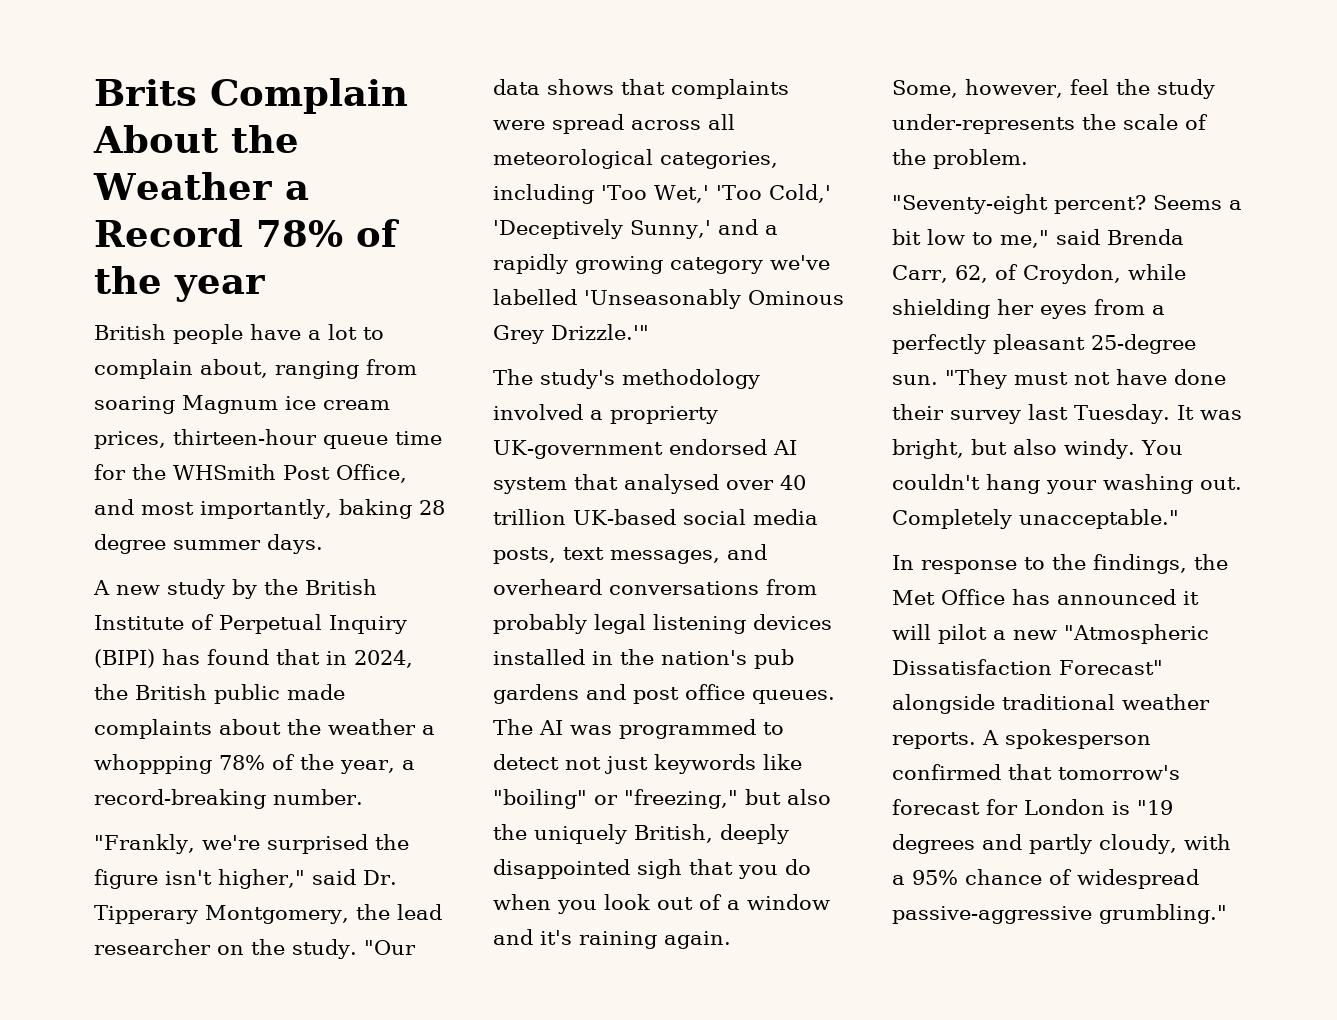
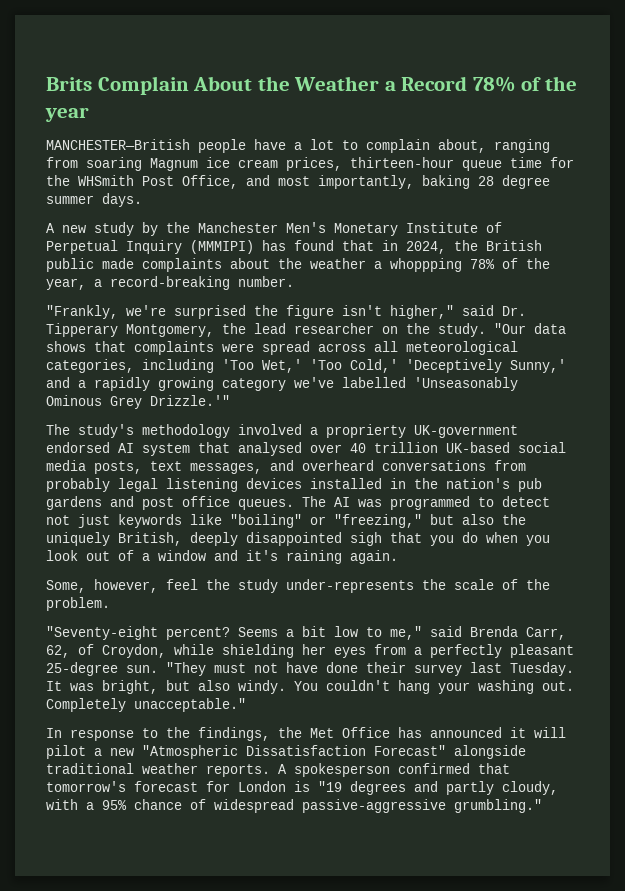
[94,324,166,340] British -> [46,139,190,150] MANCHESTER—British
[305,579,377,595] British -> [198,222,398,236] Manchester Men's Monetary
[94,649,155,668] (BIPI) -> [190,240,254,254] (MMMIPI)

